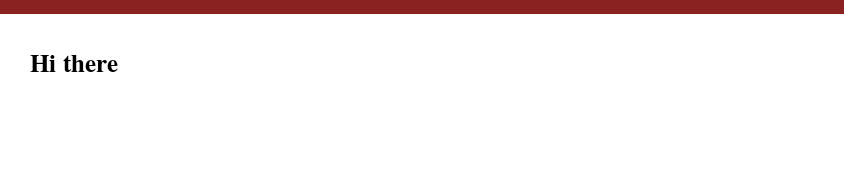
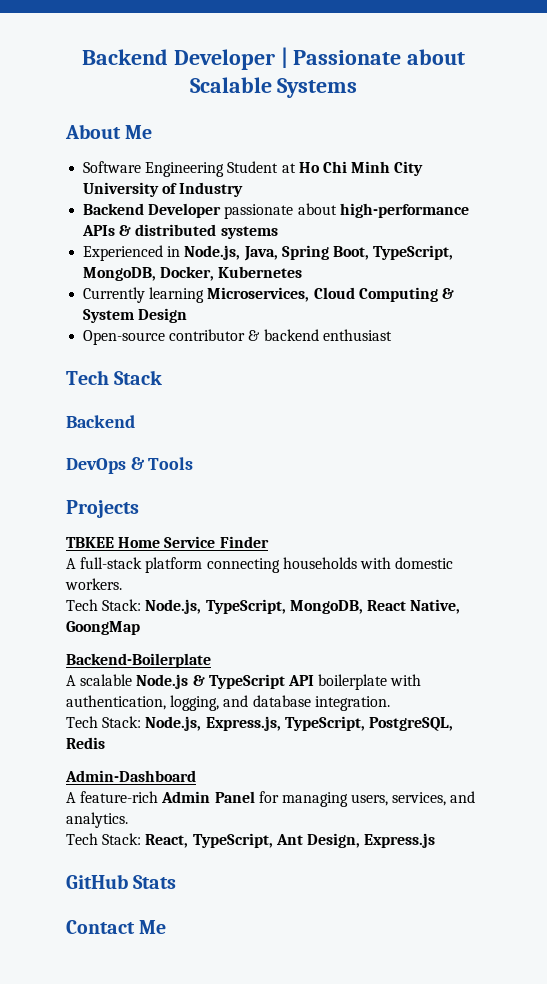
[30,55,118,72] Hi there -> [81,47,466,70] [189,77,358,98] [65,124,153,139] [83,161,424,177] [83,182,244,197] [83,203,469,219] [82,224,278,239] [83,245,454,261] [83,266,303,281] [83,287,454,303] [83,308,188,323] [83,329,392,345] [66,370,163,385] [66,415,135,428] [66,457,194,474] [66,500,139,518] [66,536,269,548] [66,557,454,573] [65,578,122,590] [66,599,461,614] [66,621,140,635] [66,653,211,668] [66,674,422,690] [66,695,390,711] [66,716,453,731] [66,737,105,749] [65,770,196,782] [66,791,476,807] [66,812,128,828] [66,833,436,848] [66,874,177,889] [66,920,167,934] Backend Developer | Passionate about Scalable Systems // About Me // Software Engineering Student at Ho Chi Minh City University of Industry // Backend Developer passionate about high-performance APIs & distributed systems // Experienced in Node.js, Java, Spring Boot, TypeScript, MongoDB, Docker, Kubernetes // Currently learning Microservices, Cloud Computing & System Design // Open-source contributor & backend enthusiast // Tech Stack // Backend // DevOps & Tools // Projects // TBKEE Home Service Finder // A full-stack platform connecting households with domestic workers. // Tech Stack: Node.js, TypeScript, MongoDB, React Native, GoongMap // Backend-Boilerplate // A scalable Node.js & TypeScript API boilerplate with authentication, logging, and database integration. // Tech Stack: Node.js, Express.js, TypeScript, PostgreSQL, Redis // Admin-Dashboard // A feature-rich Admin Panel for managing users, services, and analytics. // Tech Stack: React, TypeScript, Ant Design, Express.js // GitHub Stats // Contact Me

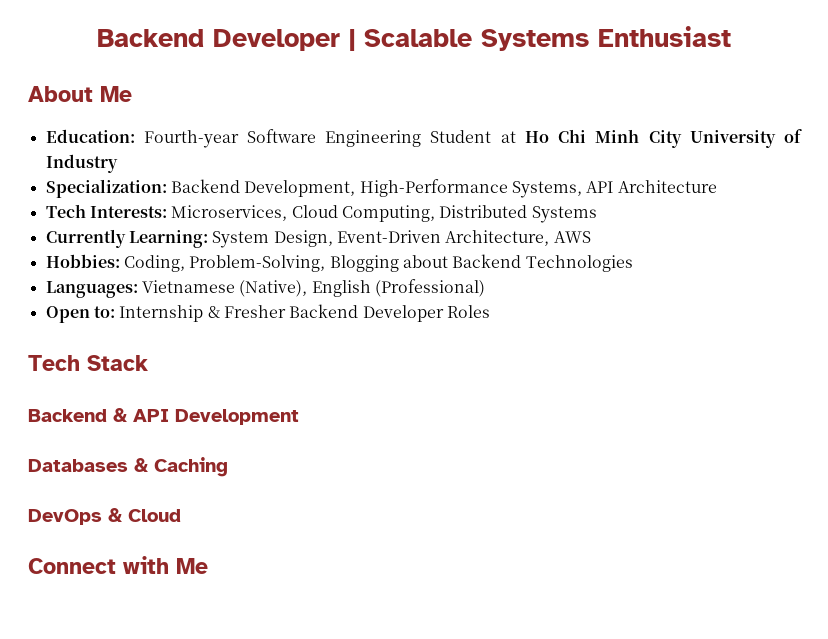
[293,49,466,65] Passionate about -> (355, 40) none
(358, 88) none -> [598,26,731,47] Enthusiast
(153, 132) none -> [45,129,239,148] Education: Fourth-year
[83,203,469,219] [82,224,278,239] [83,245,454,261] [83,266,303,281] [83,287,454,303] [83,308,188,323] [83,329,392,345] [66,370,163,385] [66,415,135,428] [66,457,194,474] [66,500,139,518] [66,536,269,548] [66,557,454,573] [65,578,122,590] [66,599,461,614] [66,621,140,635] [66,653,211,668] [66,674,422,690] [66,695,390,711] [66,716,453,731] [66,737,105,749] [65,770,196,782] [66,791,476,807] [66,812,128,828] [66,833,436,848] [66,874,177,889] [66,920,135,934] Backend Developer passionate about high-performance APIs & distributed systems // Experienced in Node.js, Java, Spring Boot, TypeScript, MongoDB, Docker, Kubernetes // Currently learning Microservices, Cloud Computing & System Design // Open-source contributor & backend enthusiast // Tech Stack // Backend // DevOps & Tools // Projects // TBKEE Home Service Finder // A full-stack platform connecting households with domestic workers. // Tech Stack: Node.js, TypeScript, MongoDB, React Native, GoongMap // Backend-Boilerplate // A scalable Node.js & TypeScript API boilerplate with authentication, logging, and database integration. // Tech Stack: Node.js, Express.js, TypeScript, PostgreSQL, Redis // Admin-Dashboard // A feature-rich Admin Panel for managing users, services, and analytics. // Tech Stack: React, TypeScript, Ant Design, Express.js // GitHub Stats // Contact -> [45,179,717,198] [45,204,597,223] [45,229,591,248] [45,254,633,272] [45,279,485,298] [45,304,490,323] [28,355,148,371] [28,408,299,425] [28,457,228,477] [28,508,181,525] [28,556,169,574] Specialization: Backend Development, High-Performance Systems, API Architecture // Tech Interests: Microservices, Cloud Computing, Distributed Systems // Currently Learning: System Design, Event-Driven Architecture, AWS // Hobbies: Coding, Problem-Solving, Blogging about Backend Technologies // Languages: Vietnamese (Native), English (Professional) // Open to: Internship & Fresher Backend Developer Roles // Tech Stack // Backend & API Development // Databases & Caching // DevOps & Cloud // Connect with

